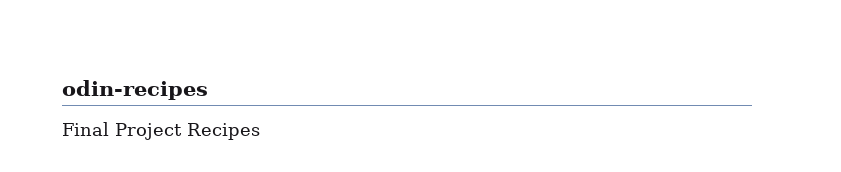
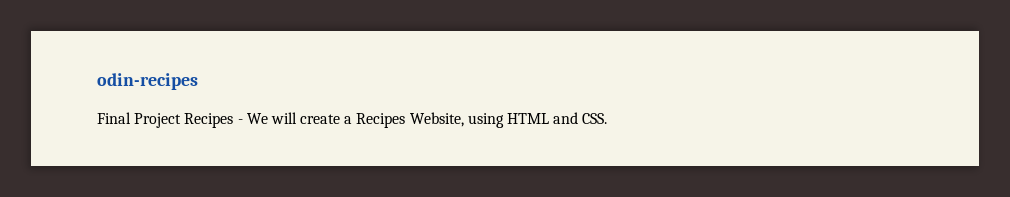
(260, 131) none -> [237,112,608,128] - We will create a Recipes Website, using HTML and CSS.

